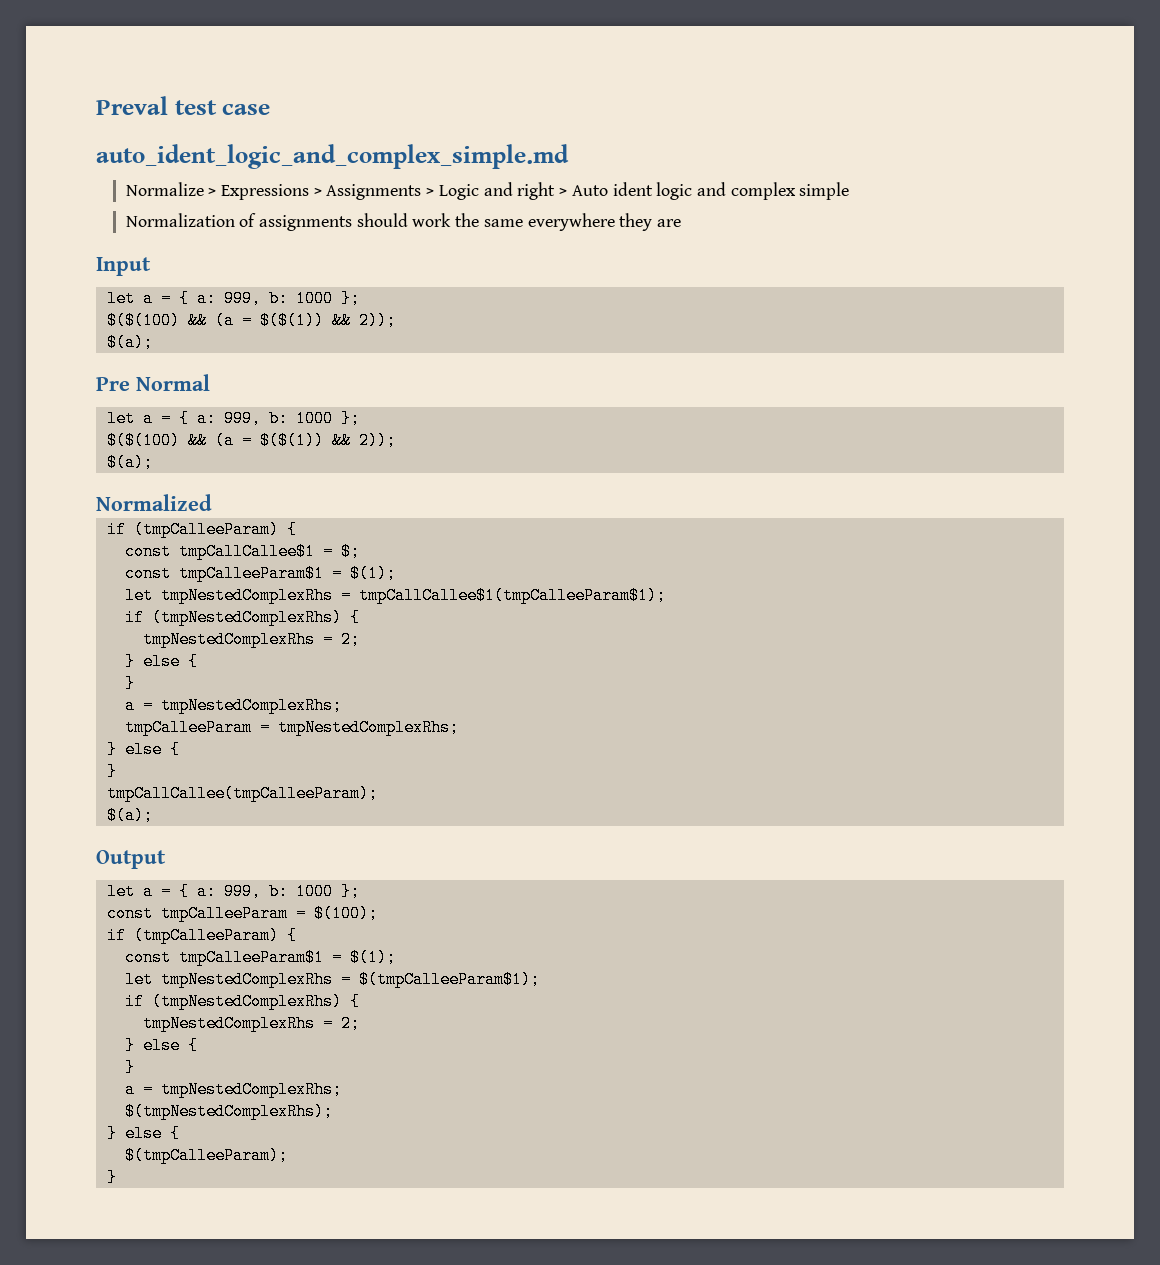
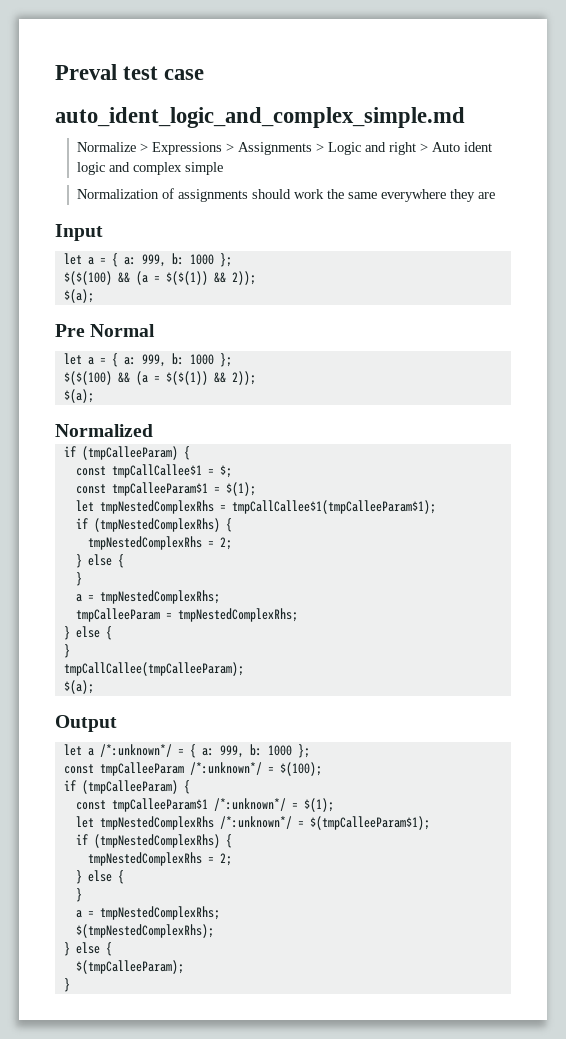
(153, 891) none -> [99,744,172,757] /*:unknown*/
(288, 913) none -> [189,762,262,775] /*:unknown*/
[331,949,396,966] [124,971,333,988] = $(1); // let tmpNestedComplexRhs -> [213,798,334,812] [75,816,292,830] /*:unknown*/ = $(1); // let tmpNestedComplexRhs /*:unknown*/

